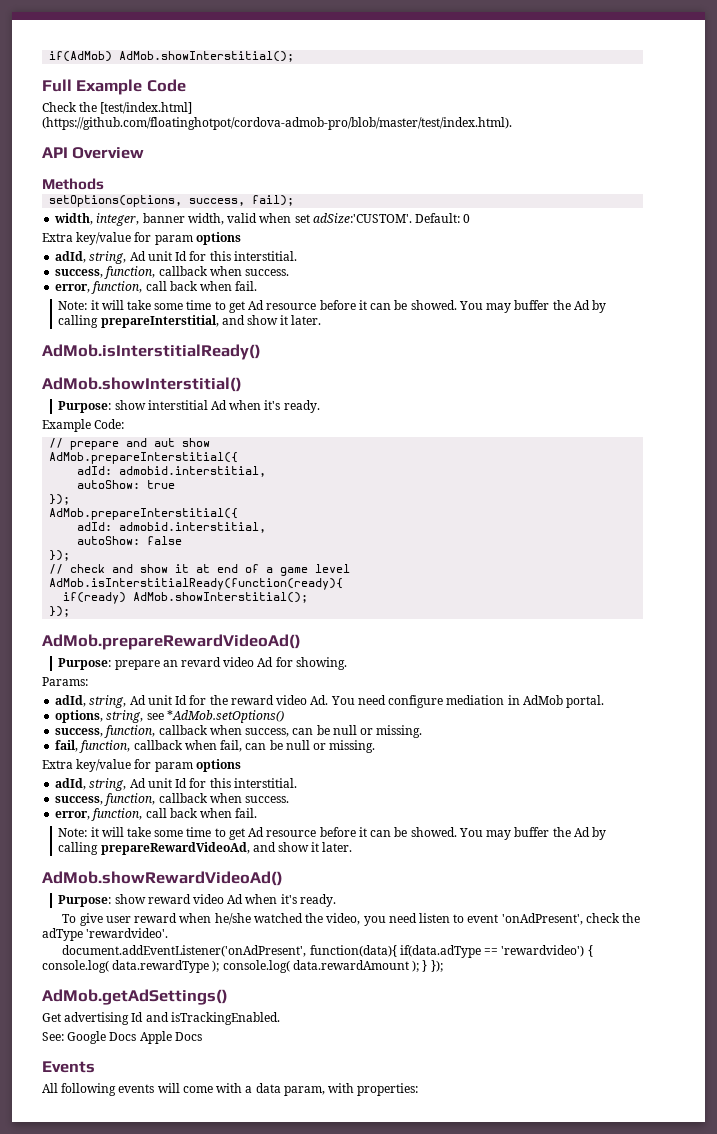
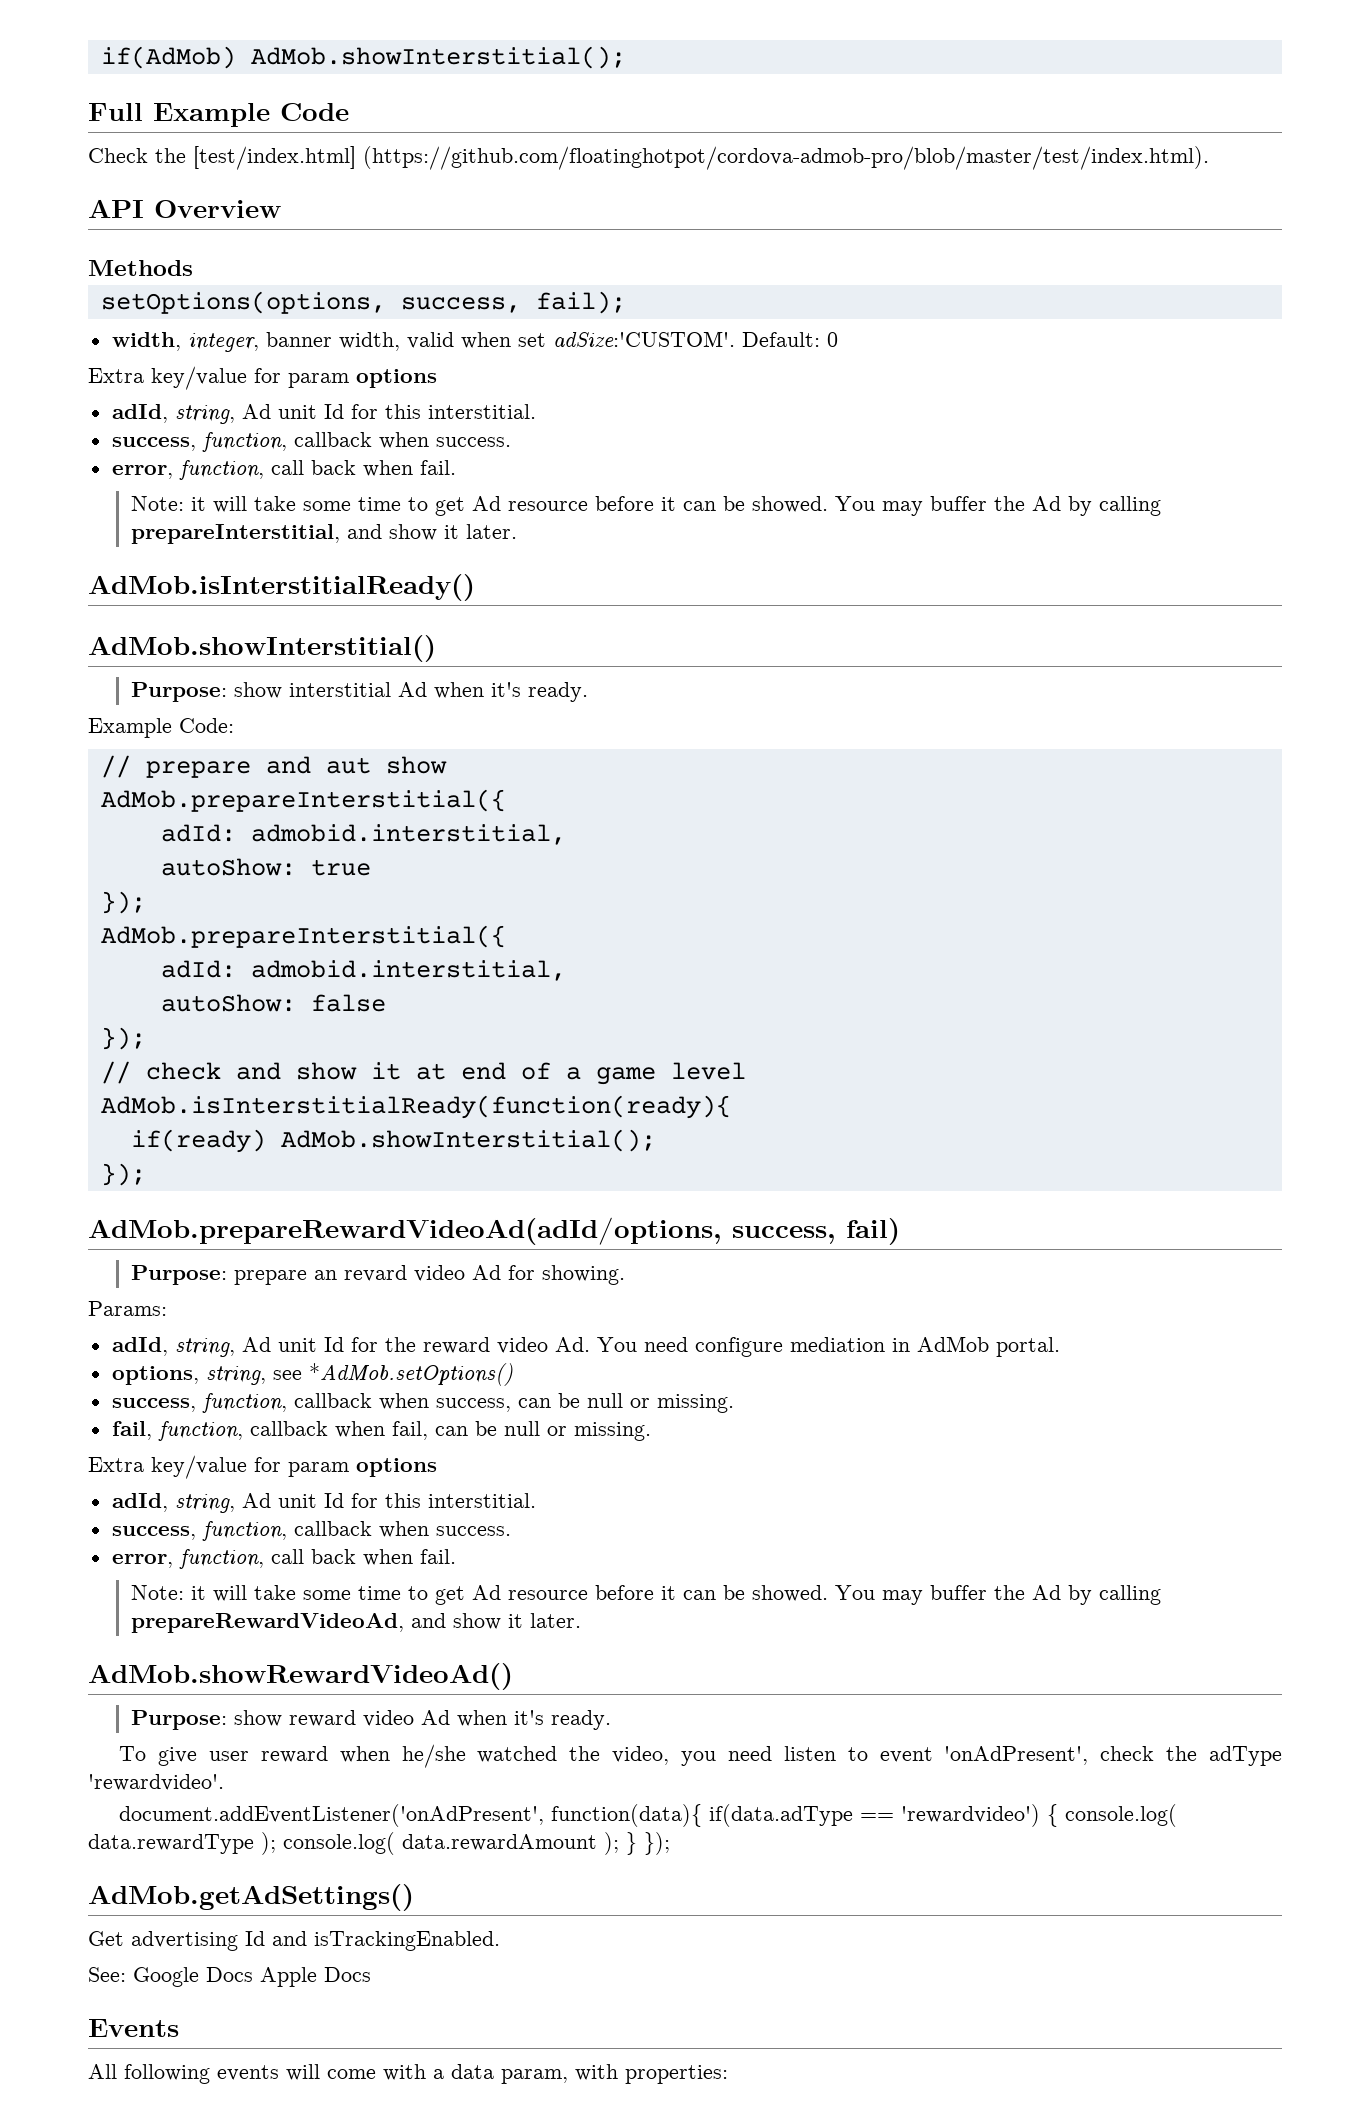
[42,634,301,650] AdMob.prepareRewardVideoAd() -> [88,1217,900,1245] AdMob.prepareRewardVideoAd(adId/options, success, fail)

